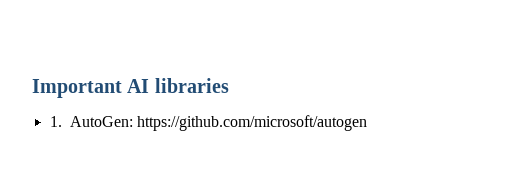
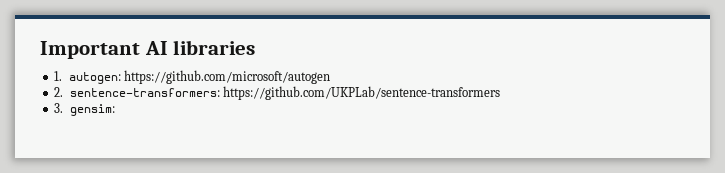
[69,116,133,127] AutoGen: -> [68,72,121,84] autogen:
(367, 123) none -> [54,86,501,100] [54,103,115,116] // 2. sentence-transformers: https://github.com/UKPLab/sentence-transformers // 3. gensim:

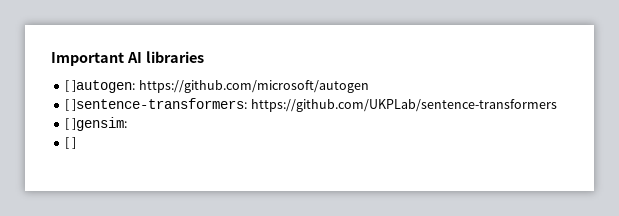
[54,71,121,84] 1. autogen: -> [64,80,136,93] [ ]autogen:
[54,87,220,97] 2. sentence-transformers: -> [64,98,248,111] [ ]sentence-transformers:
[54,103,115,116] 3. gensim: -> [64,117,128,131] [64,137,77,149] [ ]gensim: // [ ]

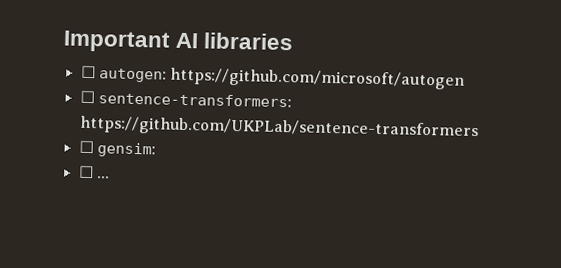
[64,80,136,93] [ ]autogen: -> [80,65,167,83] ☐ autogen:
[64,98,248,111] [ ]sentence-transformers: -> [79,90,292,108] ☐ sentence-transformers:
[64,117,128,131] [64,137,77,149] [ ]gensim: // [ ] -> [78,140,156,158] [78,165,110,179] ☐ gensim: // ☐ ...

